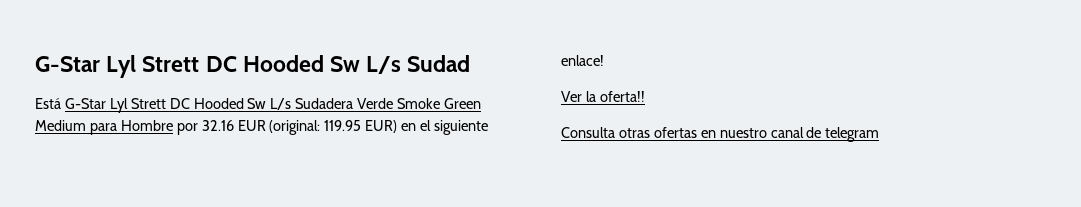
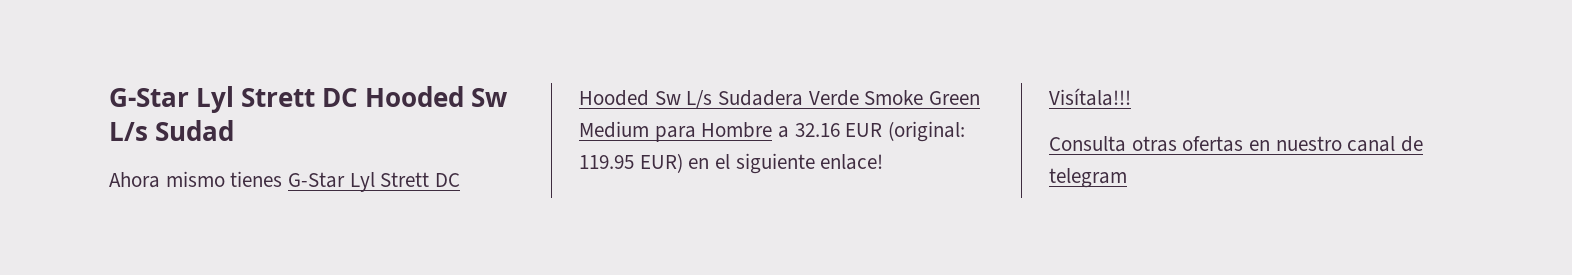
[35,98,61,109] Está -> [109,171,283,188] Ahora mismo tienes
[176,123,198,135] por -> [778,126,790,138] a
[561,91,645,102] Ver la oferta!! -> [1049,88,1131,106] Visítala!!!

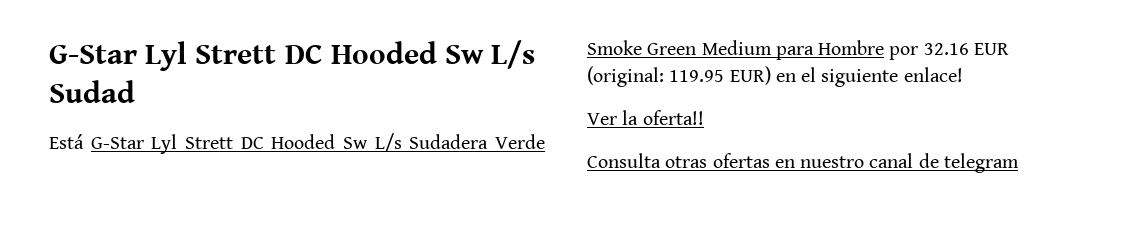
[109,171,283,188] Ahora mismo tienes -> [49,134,84,149] Está
[778,126,790,138] a -> [889,46,919,60] por
[1049,88,1131,106] Visítala!!! -> [587,110,704,125] Ver la oferta!!

